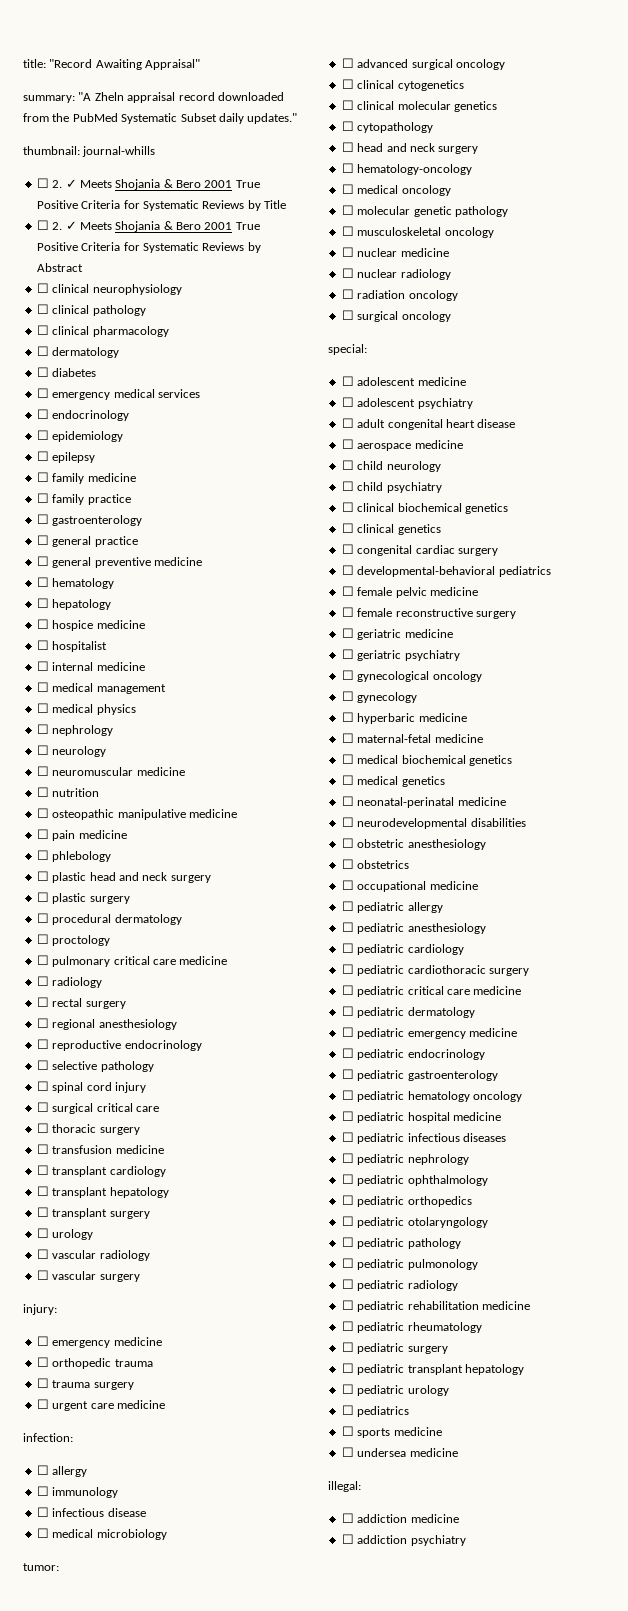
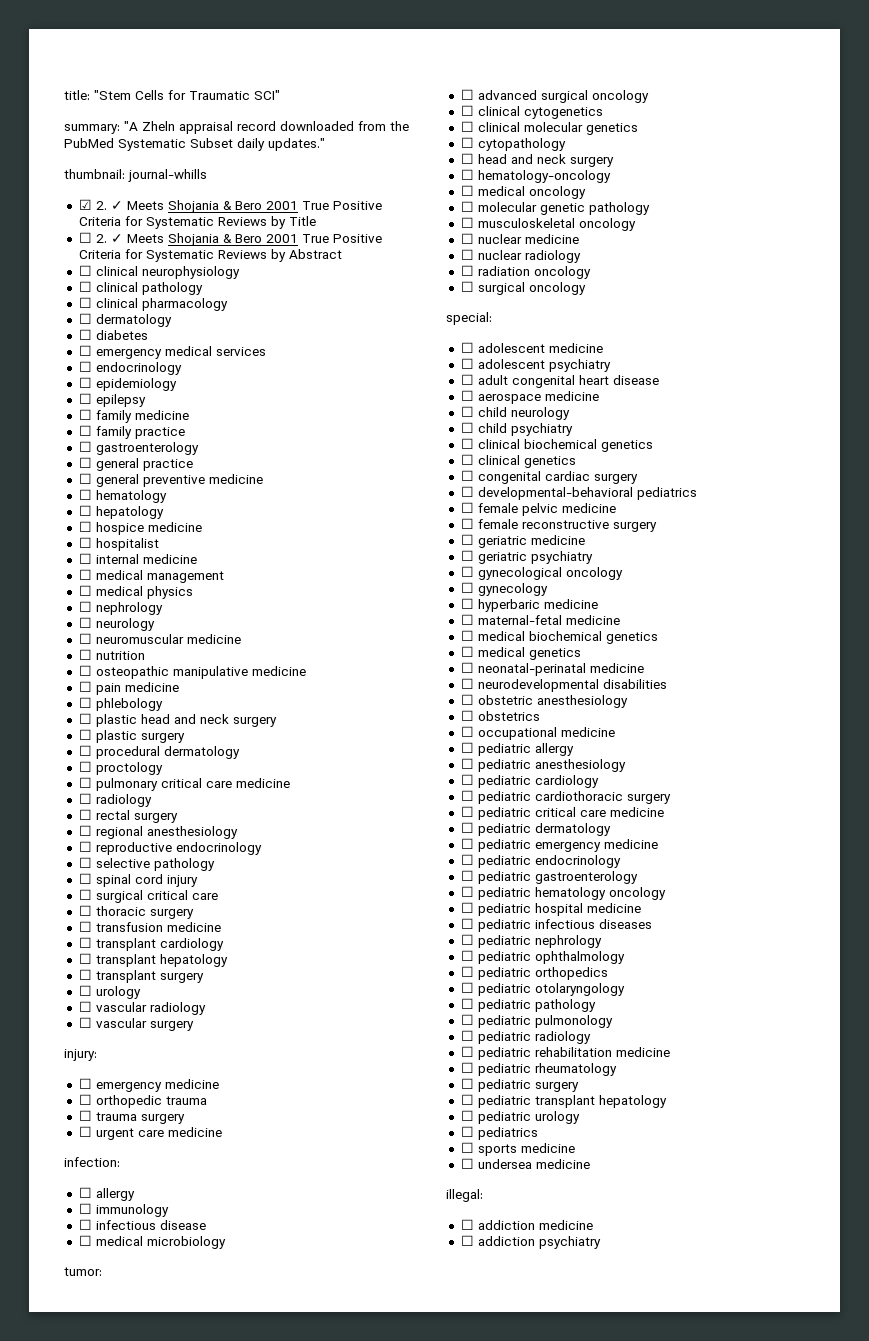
[49,59,201,70] "Record Awaiting Appraisal" -> [94,90,280,100] "Stem Cells for Traumatic SCI"
[36,178,49,188] ☐ -> [78,199,92,210] ☑

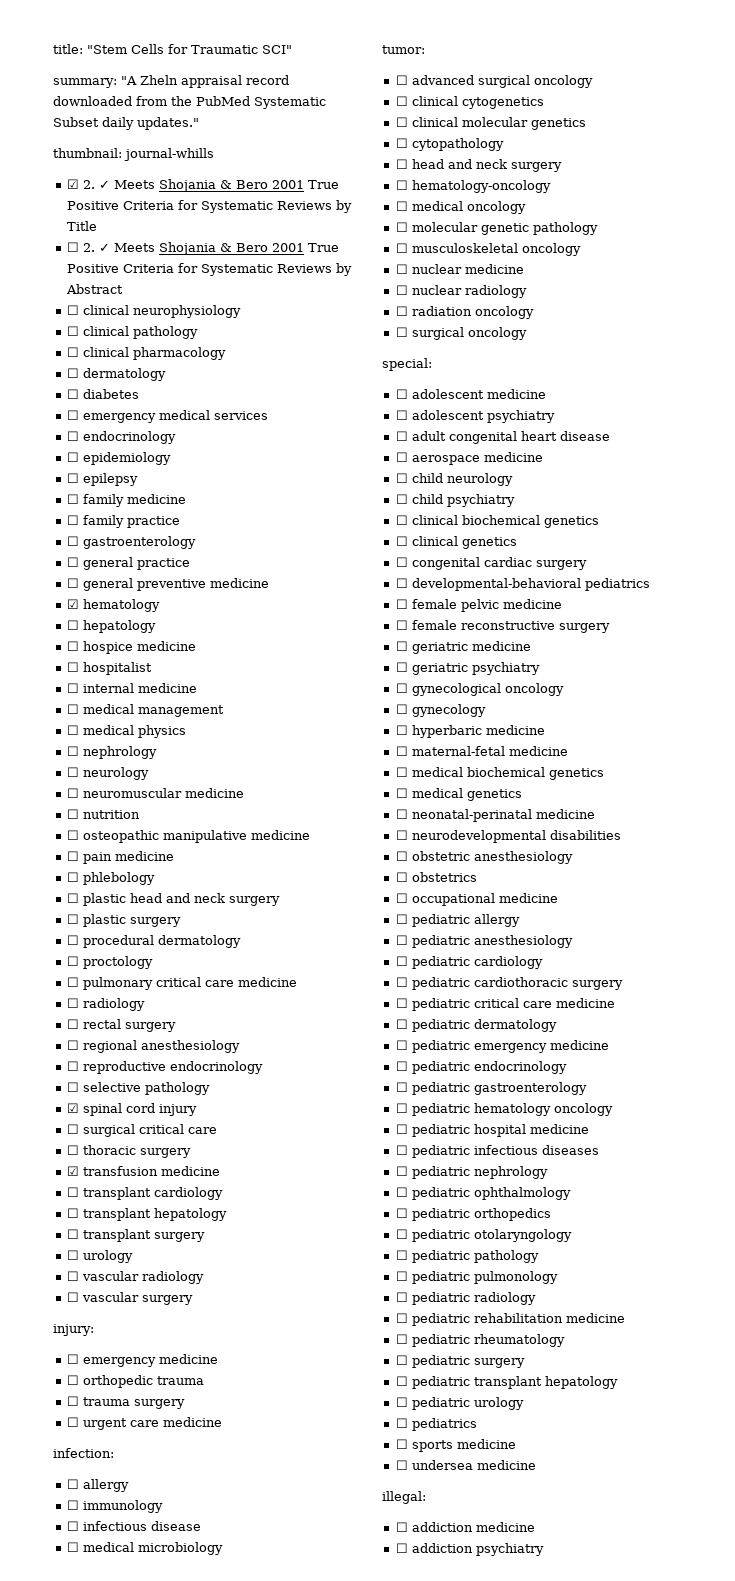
[78,489,92,500] ☐ -> [66,599,79,609] ☑
[78,873,92,884] ☐ -> [66,1103,79,1113] ☑
[78,921,92,932] ☐ -> [66,1166,79,1176] ☑

